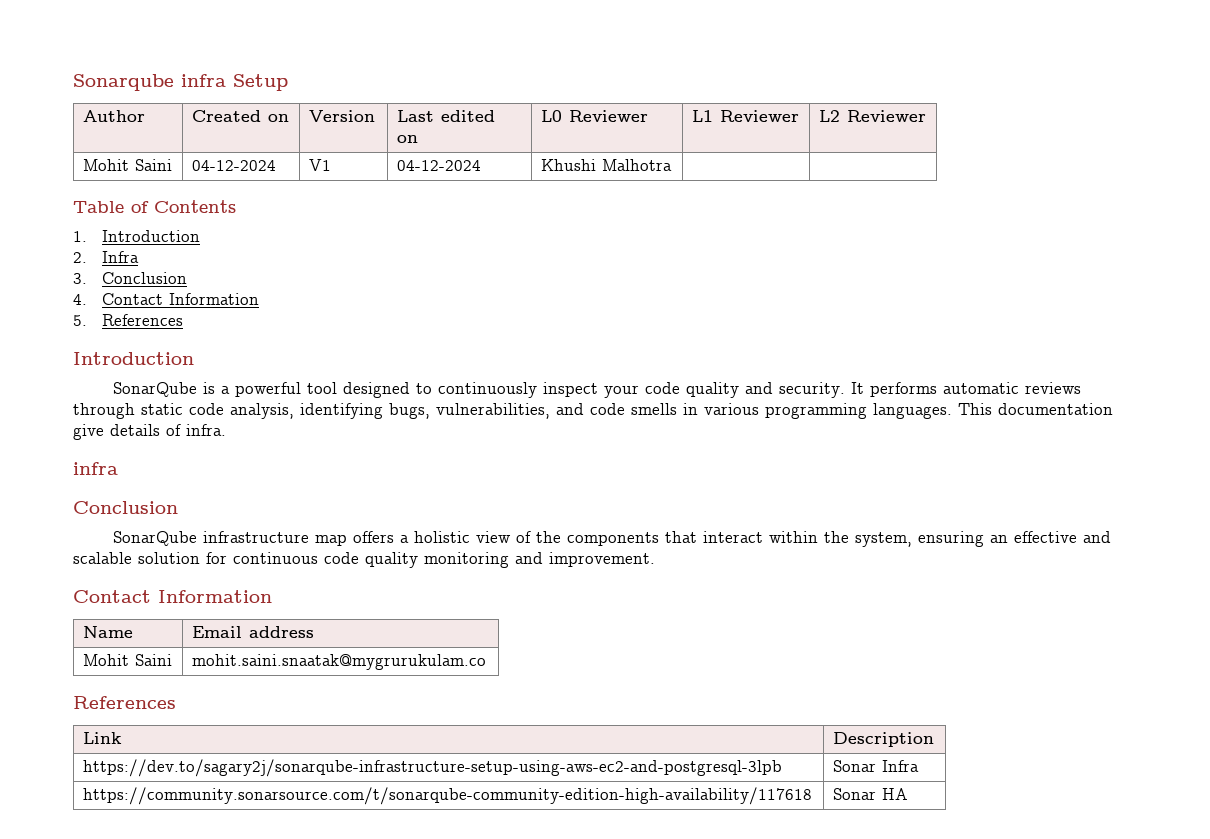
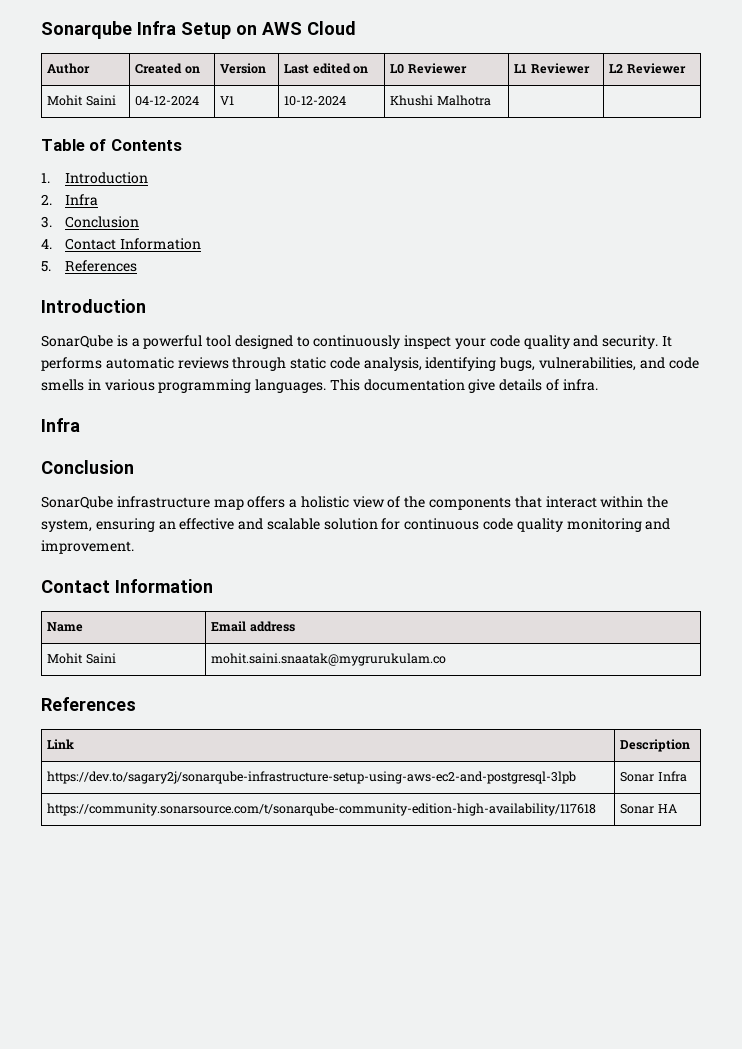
[181,74,226,87] infra -> [137,21,176,35] Infra
(288, 82) none -> [236,21,356,35] on AWS Cloud
[397,160,482,171] 04-12-2024 -> [284,96,347,106] 10-12-2024
[73,462,118,475] infra -> [41,418,80,432] Infra

